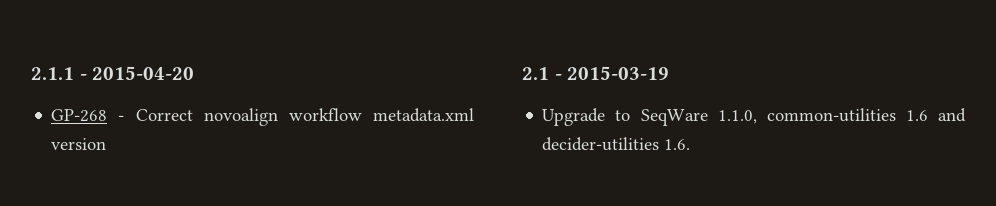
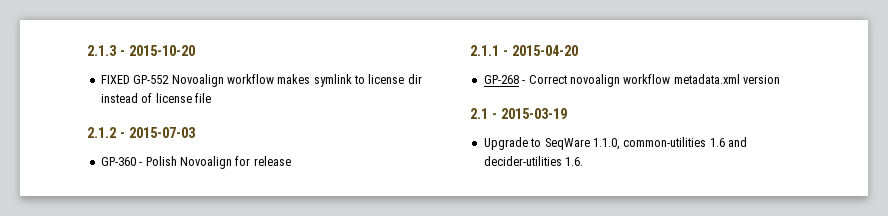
(31, 73) none -> [87,45,195,56] [100,74,422,87] [100,93,211,103] [87,127,196,138] [100,156,291,169] 2.1.3 - 2015-10-20 // FIXED GP-552 Novoalign workflow makes symlink to license dir instead of license file // 2.1.2 - 2015-07-03 // GP-360 - Polish Novoalign for release //

